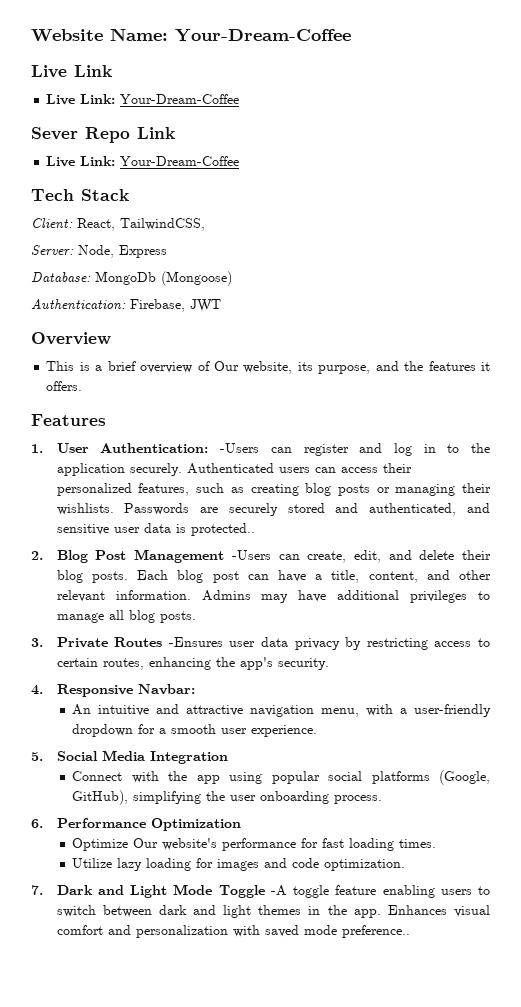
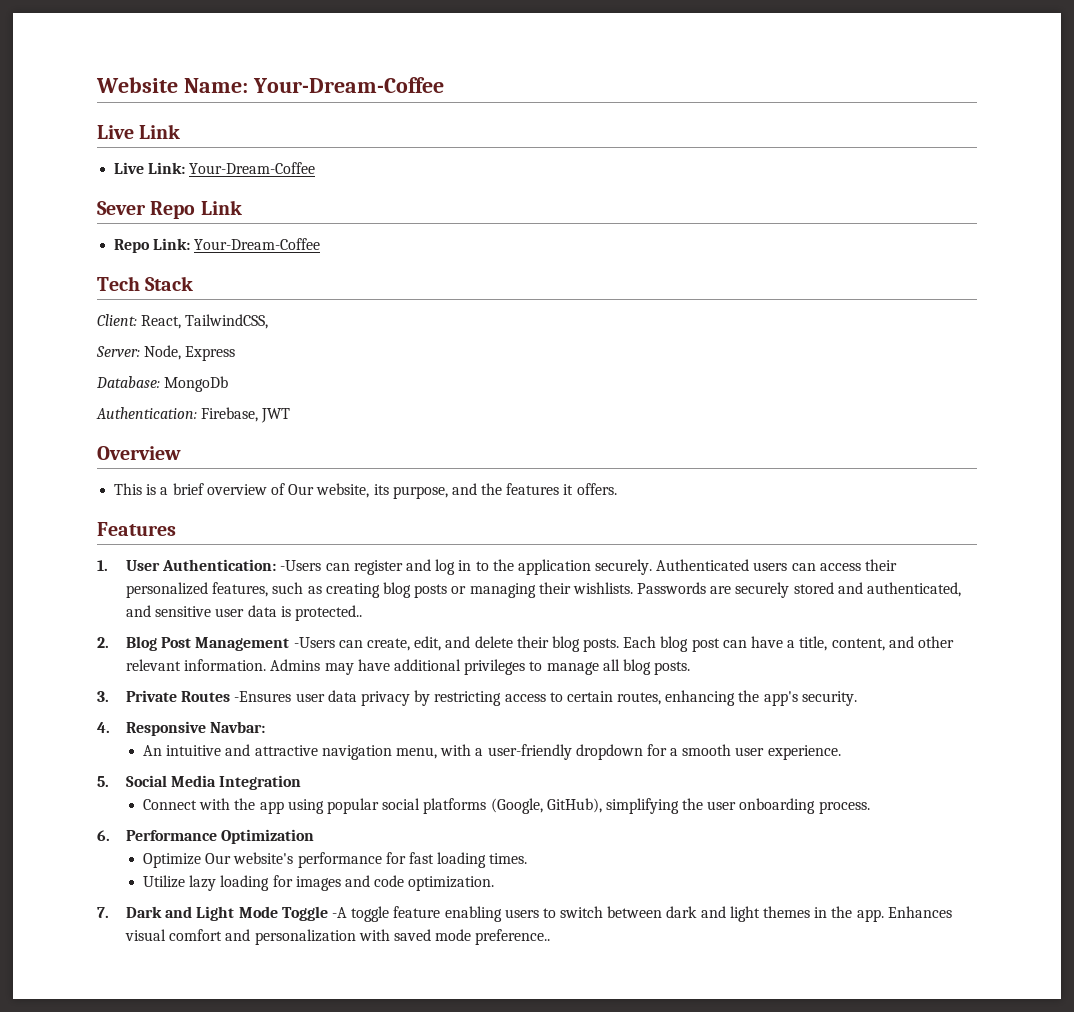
[46,156,76,167] Live -> [114,239,151,253] Repo
[161,271,232,286] (Mongoose) -> (229, 384) none

